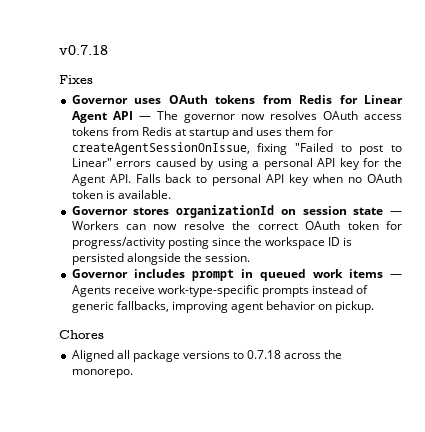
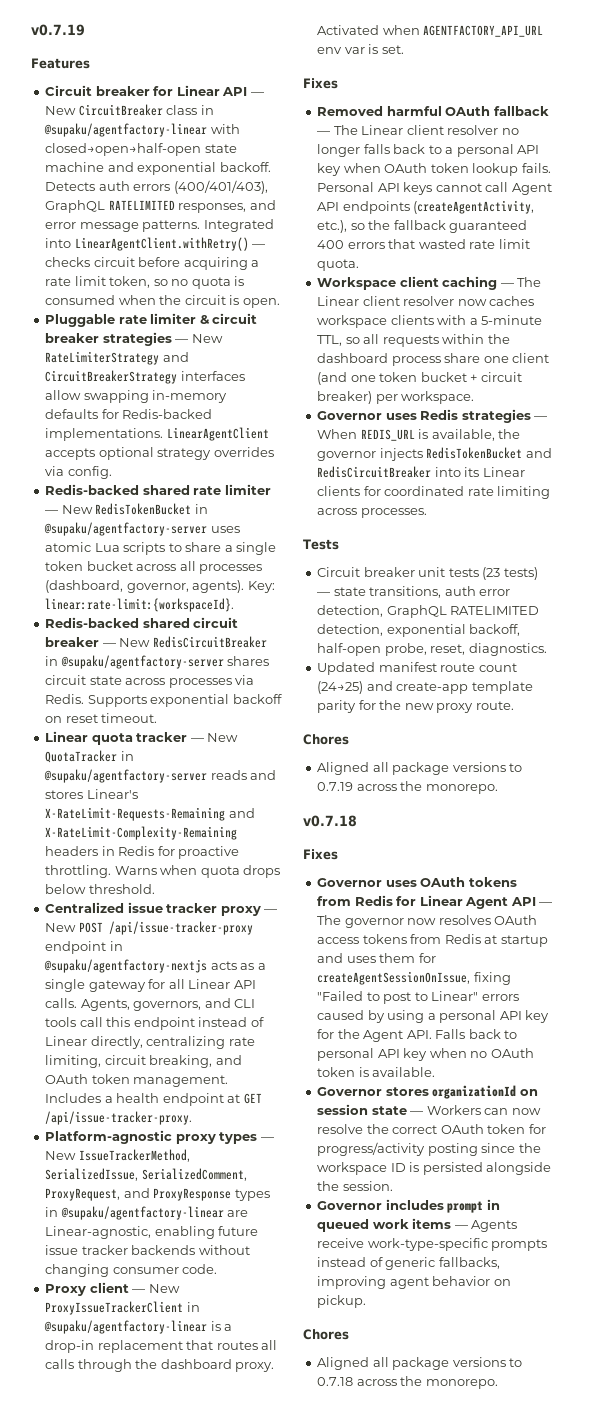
(59, 50) none -> [31,24,85,36] [31,58,90,69] [45,85,264,96] [45,104,214,116] [44,123,240,137] [45,143,237,156] [45,162,271,175] [45,180,268,194] [45,200,276,213] [45,219,274,232] [45,237,266,251] [45,257,260,270] [45,276,245,289] [45,295,280,308] [45,313,258,327] [45,332,223,346] [45,351,189,365] [45,370,245,384] [45,390,228,403] [45,409,213,419] [45,427,269,441] [45,447,274,460] [45,466,112,479] [45,484,271,495] [45,503,208,515] [44,522,240,536] [45,542,277,555] [45,561,263,574] [45,580,275,593] [45,598,235,612] [45,617,239,628] [45,636,267,648] [45,655,270,669] [45,675,255,688] [45,694,282,707] [45,713,158,723] [45,731,239,745] [45,750,134,763] [44,769,277,783] [45,789,138,799] [45,807,255,821] [45,826,238,840] [45,846,240,859] [45,865,281,878] [45,884,155,894] [45,902,278,916] [45,921,253,935] [45,941,123,954] [44,959,266,973] [45,979,256,992] [45,998,256,1011] [45,1017,264,1030] [45,1036,255,1049] [45,1055,242,1068] [45,1074,229,1087] [45,1093,262,1106] [45,1111,193,1125] [45,1130,274,1144] [45,1149,190,1162] [45,1168,247,1181] [45,1188,270,1201] [45,1206,249,1220] [45,1226,259,1239] [45,1245,250,1255] [45,1264,218,1277] [45,1282,180,1296] [45,1301,200,1315] [44,1320,233,1334] [45,1340,278,1353] [45,1359,275,1372] [317,25,544,37] [317,44,404,54] [303,78,338,89] [317,106,549,116] [317,125,519,135] [317,144,540,157] [317,163,551,176] [317,182,552,195] [317,200,535,214] [317,220,528,233] [317,239,530,249] [317,259,360,271] [317,276,542,290] [317,296,535,306] [317,315,543,328] [317,334,510,347] [317,353,550,366] [317,372,522,385] [317,391,475,404] [317,409,548,423] [317,429,521,441] [317,447,552,461] [317,466,525,478] [317,486,551,499] [317,508,427,518] [303,539,339,550] [317,567,538,580] [317,586,511,598] [317,605,540,618] [317,624,521,637] [317,643,547,656] [317,662,517,675] [317,681,533,694] [317,700,514,713] [303,734,349,745] [317,762,523,775] [317,781,498,794] v0.7.19 // Features // Circuit breaker for Linear API — New CircuitBreaker class in @supaku/agentfactory-linear with closed→open→half-open state machine and exponential backoff. Detects auth errors (400/401/403), GraphQL RATELIMITED responses, and error message patterns. Integrated into LinearAgentClient.withRetry() — checks circuit before acquiring a rate limit token, so no quota is consumed when the circuit is open. // Pluggable rate limiter & circuit breaker strategies — New RateLimiterStrategy and CircuitBreakerStrategy interfaces allow swapping in-memory defaults for Redis-backed implementations. LinearAgentClient accepts optional strategy overrides via config. // Redis-backed shared rate limiter — New RedisTokenBucket in @supaku/agentfactory-server uses atomic Lua scripts to share a single token bucket across all processes (dashboard, governor, agents). Key: linear:rate-limit:{workspaceId}. // Redis-backed shared circuit breaker — New RedisCircuitBreaker in @supaku/agentfactory-server shares circuit state across processes via Redis. Supports exponential backoff on reset timeout. // Linear quota tracker — New QuotaTracker in @supaku/agentfactory-server reads and stores Linear's X-RateLimit-Requests-Remaining and X-RateLimit-Complexity-Remaining headers in Redis for proactive throttling. Warns when quota drops below threshold. // Centralized issue tracker proxy — New POST /api/issue-tracker-proxy endpoint in @supaku/agentfactory-nextjs acts as a single gateway for all Linear API calls. Agents, governors, and CLI tools call this endpoint instead of Linear directly, centralizing rate limiting, circuit breaking, and OAuth token management. Includes a health endpoint at GET /api/issue-tracker-proxy. // Platform-agnostic proxy types — New IssueTrackerMethod, SerializedIssue, SerializedComment, ProxyRequest, and ProxyResponse types in @supaku/agentfactory-linear are Linear-agnostic, enabling future issue tracker backends without changing consumer code. // Proxy client — New ProxyIssueTrackerClient in @supaku/agentfactory-linear is a drop-in replacement that routes all calls through the dashboard proxy. Activated when AGENTFACTORY_API_URL env var is set. // Fixes // Removed harmful OAuth fallback — The Linear client resolver no longer falls back to a personal API key when OAuth token lookup fails. Personal API keys cannot call Agent API endpoints (createAgentActivity, etc.), so the fallback guaranteed 400 errors that wasted rate limit quota. // Workspace client caching — The Linear client resolver now caches workspace clients with a 5-minute TTL, so all requests within the dashboard process share one client (and one token bucket + circuit breaker) per workspace. // Governor uses Redis strategies — When REDIS_URL is available, the governor injects RedisTokenBucket and RedisCircuitBreaker into its Linear clients for coordinated rate limiting across processes. // Tests // Circuit breaker unit tests (23 tests) — state transitions, auth error detection, GraphQL RATELIMITED detection, exponential backoff, half-open probe, reset, diagnostics. // Updated manifest route count (24→25) and create-app template parity for the new proxy route. // Chores // Aligned all package versions to 0.7.19 across the monorepo. //

